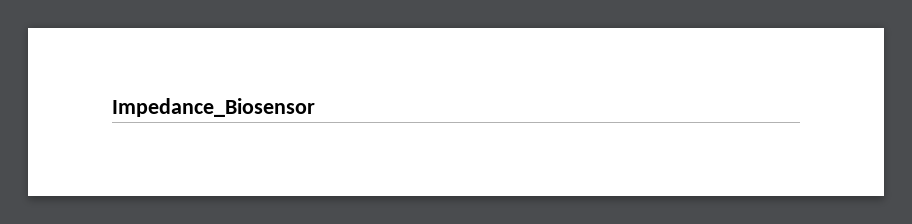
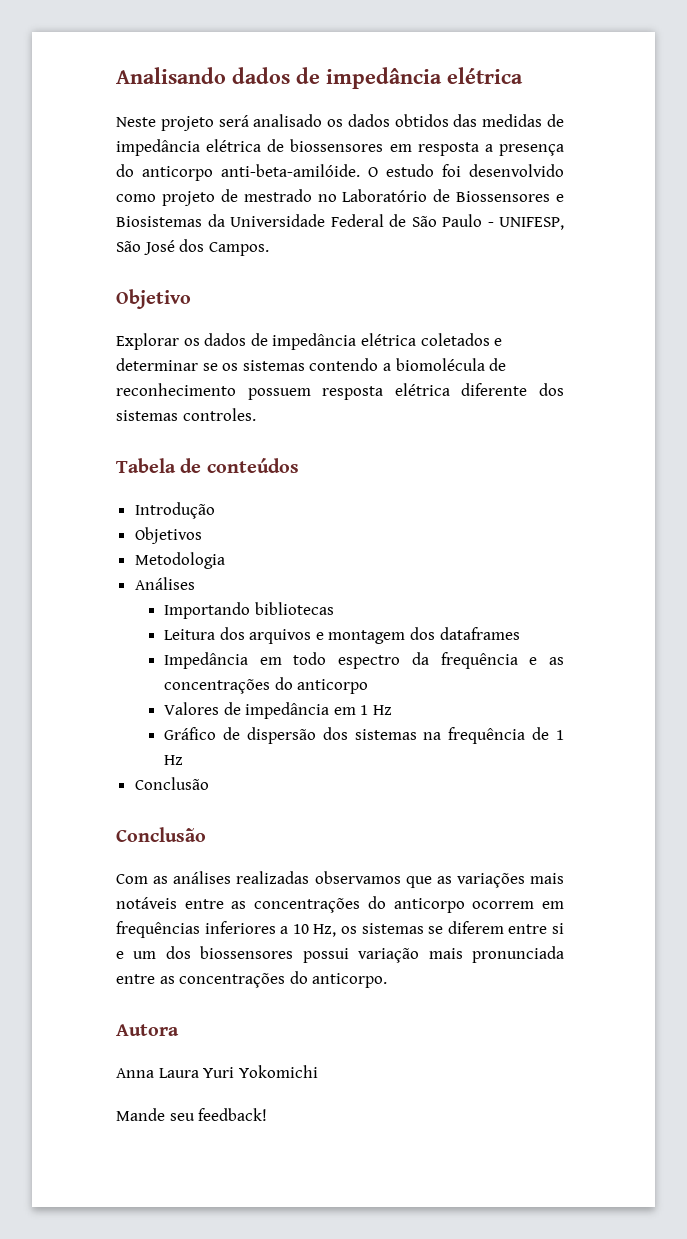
[112,98,315,117] Impedance_Biosensor -> [116,67,523,89] [116,114,564,131] [116,139,565,156] [116,164,564,181] [116,189,564,206] [116,214,564,230] [116,239,269,256] [116,289,191,309] [116,333,503,350] [116,358,507,371] [116,383,564,400] [116,408,256,421] [116,458,299,473] [134,502,215,519] [134,527,202,544] [134,552,225,569] [134,577,195,590] [164,602,334,619] [164,627,520,644] [164,652,564,669] [164,677,369,694] [164,702,392,719] [164,727,564,744] [164,755,184,765] [134,777,209,790] [116,827,206,842] [116,871,564,888] [116,896,564,913] [116,921,564,938] [116,946,564,963] [116,971,388,988] [116,1024,179,1036] [116,1065,318,1078] [116,1108,268,1121] Analisando dados de impedância elétrica // Neste projeto será analisado os dados obtidos das medidas de impedância elétrica de biossensores em resposta a presença do anticorpo anti-beta-amilóide. O estudo foi desenvolvido como projeto de mestrado no Laboratório de Biossensores e Biosistemas da Universidade Federal de São Paulo - UNIFESP, São José dos Campos. // Objetivo // Explorar os dados de impedância elétrica coletados e determinar se os sistemas contendo a biomolécula de reconhecimento possuem resposta elétrica diferente dos sistemas controles. // Tabela de conteúdos // Introdução // Objetivos // Metodologia // Análises // Importando bibliotecas // Leitura dos arquivos e montagem dos dataframes // Impedância em todo espectro da frequência e as concentrações do anticorpo // Valores de impedância em 1 Hz // Gráfico de dispersão dos sistemas na frequência de 1 Hz // Conclusão // Conclusão // Com as análises realizadas observamos que as variações mais notáveis entre as concentrações do anticorpo ocorrem em frequências inferiores a 10 Hz, os sistemas se diferem entre si e um dos biossensores possui variação mais pronunciada entre as concentrações do anticorpo. // Autora // Anna Laura Yuri Yokomichi // Mande seu feedback!

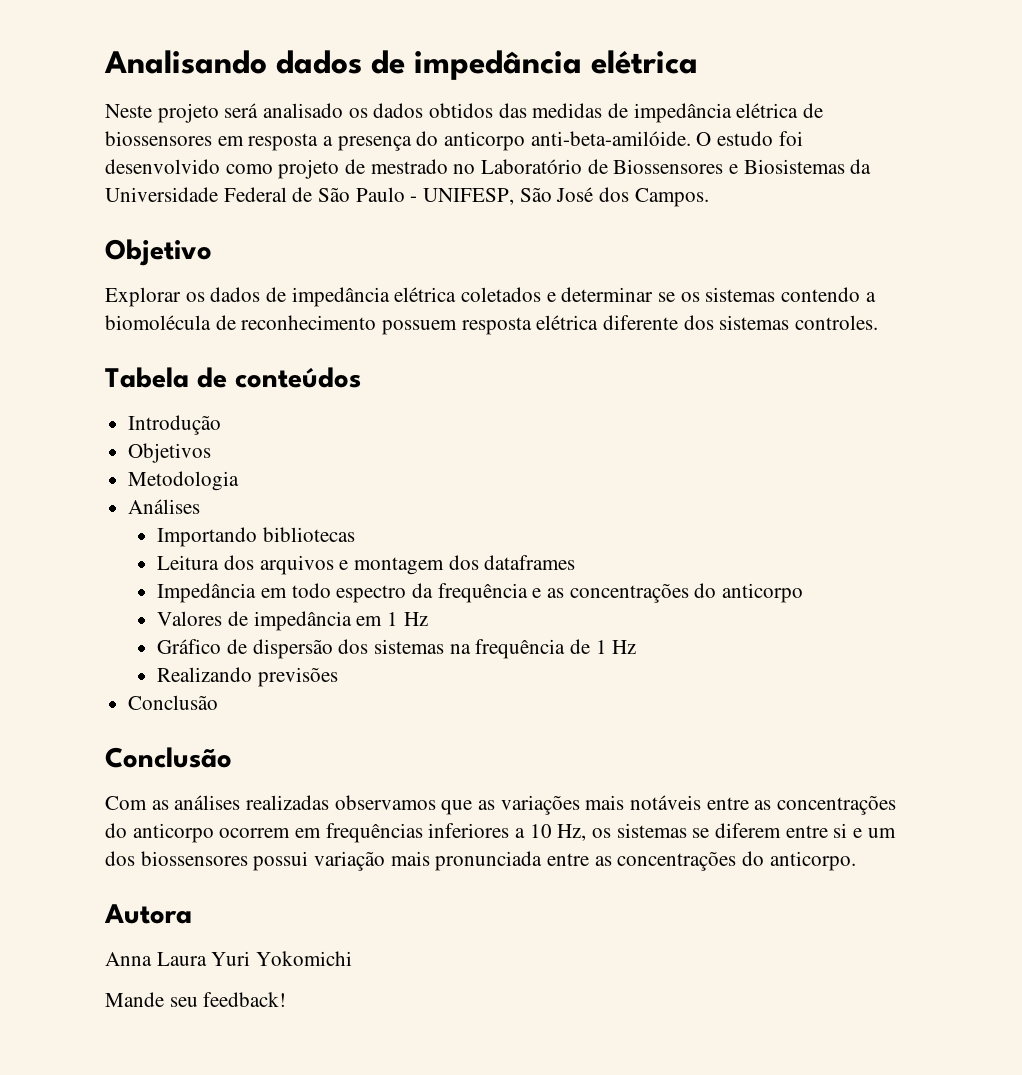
(184, 760) none -> [157,667,338,687] // Realizando previsões

